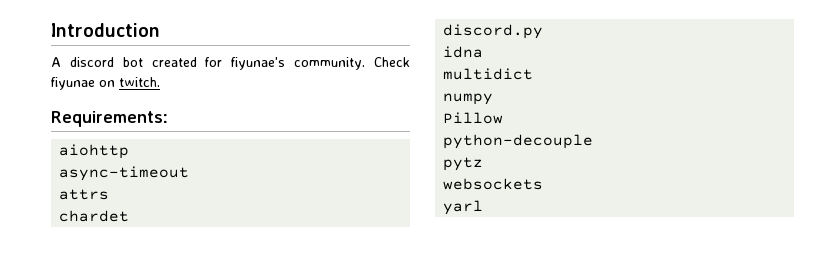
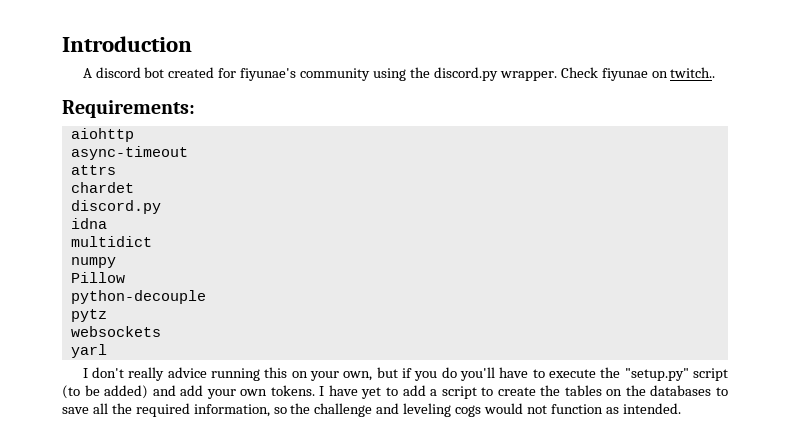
[294,57,366,70] community. -> [300,67,557,81] community using the discord.py wrapper.
[119,77,160,87] twitch. -> [670,67,716,78] twitch..
(484, 207) none -> [82,367,729,381] [62,385,728,399] [62,403,681,417] // I don't really advice running this on your own, but if you do you'll have to execute the "setup.py" script (to be added) and add your own tokens. I have yet to add a script to create the tables on the databases to save all the required information, so the challenge and leveling cogs would not function as intended.

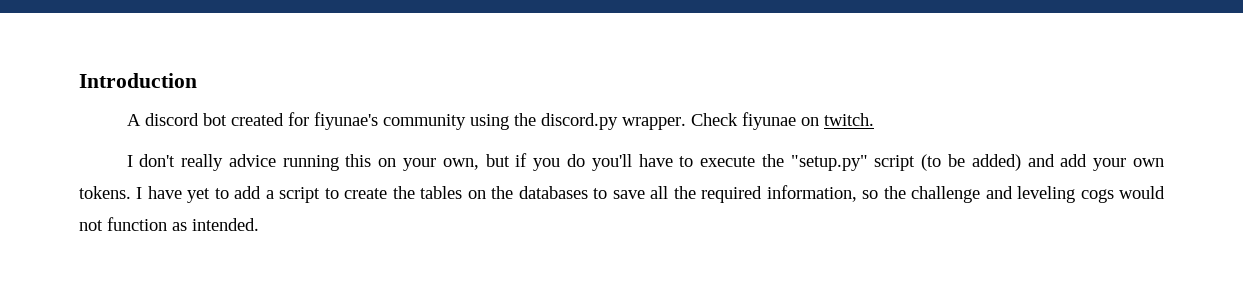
[670,67,716,78] [62,100,195,118] [70,128,134,142] [70,146,188,160] [70,165,116,175] [70,182,134,193] [70,200,161,214] [70,218,107,229] [70,236,152,247] [70,257,116,268] [70,272,125,283] [70,290,206,304] [70,309,107,322] [70,326,161,337] [70,344,107,358] twitch.. // Requirements: // aiohttp // async-timeout // attrs // chardet // discord.py // idna // multidict // numpy // Pillow // python-decouple // pytz // websockets // yarl -> [823,113,874,126] twitch.

